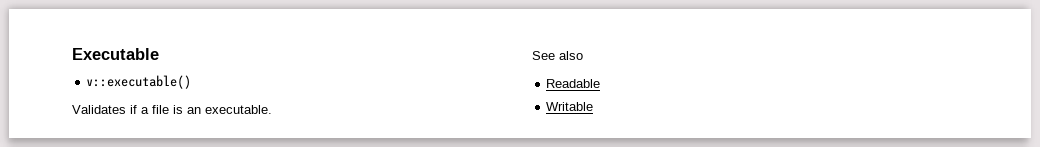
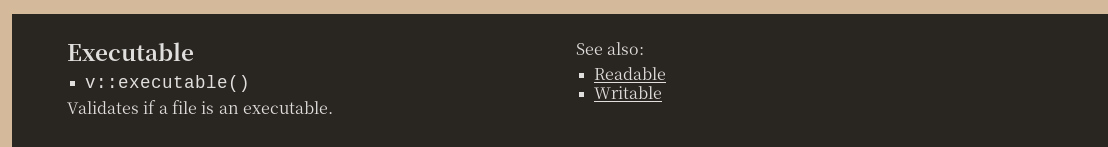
[559,51,583,60] also -> [607,42,645,55] also:

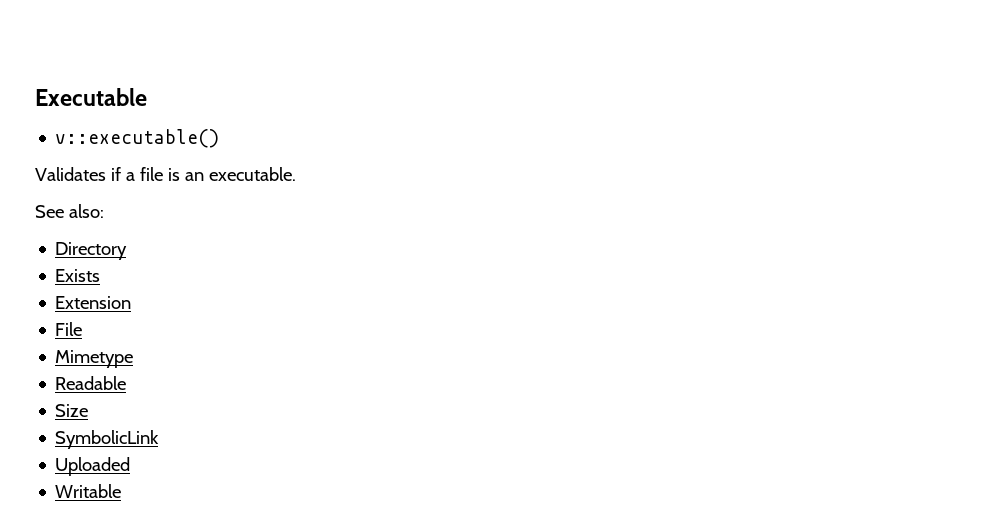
[593,67,666,80] Readable -> [55,242,128,260] [55,269,101,282] [55,296,132,309] [55,322,83,336] [55,350,134,368] [55,376,127,390] [55,404,89,417] [55,430,160,449] [55,457,131,476] Directory // Exists // Extension // File // Mimetype // Readable // Size // SymbolicLink // Uploaded

